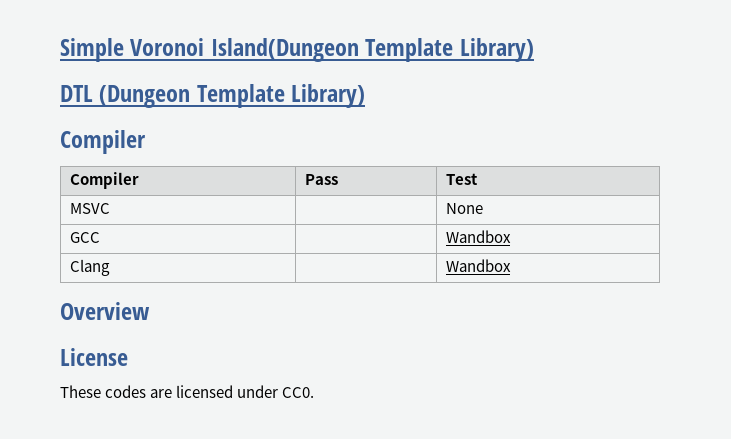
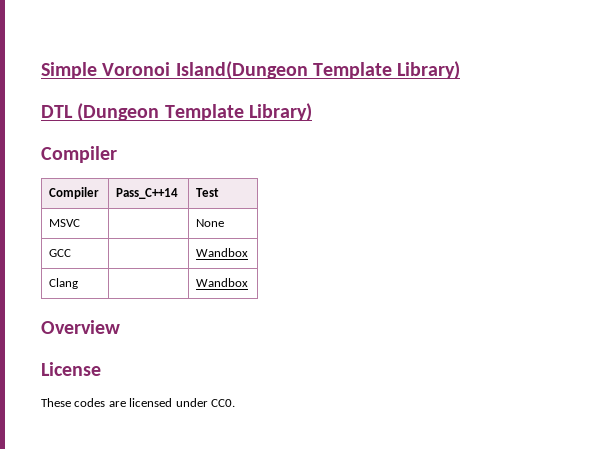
[305,174,339,185] Pass -> [116,188,179,199] Pass_C++14

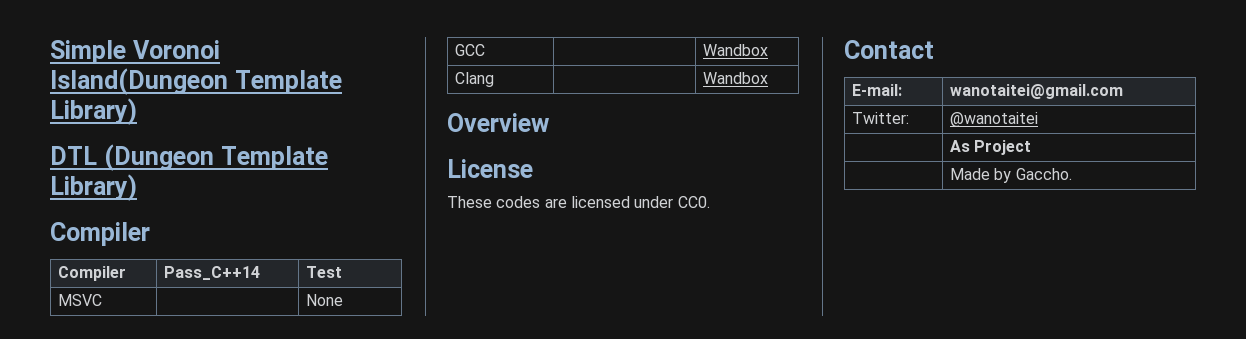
(235, 403) none -> [844,40,934,59] [851,84,902,96] [949,84,1123,99] [851,112,909,124] [949,112,1038,127] [949,140,1032,155] [949,168,1072,183] // Contact // E-mail: | wanotaitei@gmail.com // Twitter: | @wanotaitei // | As Project // | Made by Gaccho.

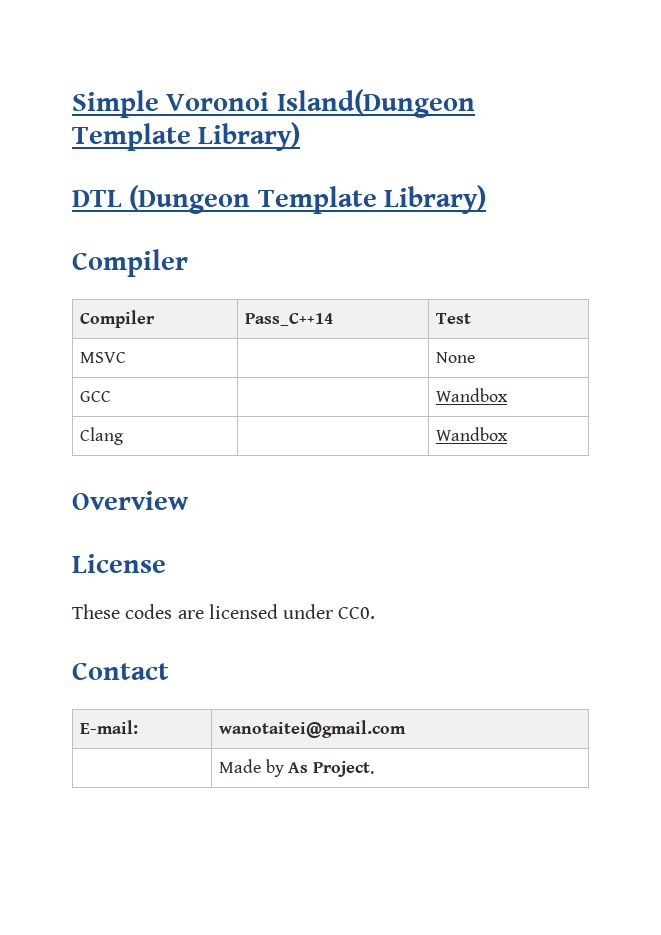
[851,112,909,124] [949,112,1038,127] [949,140,1032,155] // Twitter: | @wanotaitei // | As Project -> (406, 729) none
[1015,168,1072,180] Gaccho. -> [288,761,375,777] As Project.

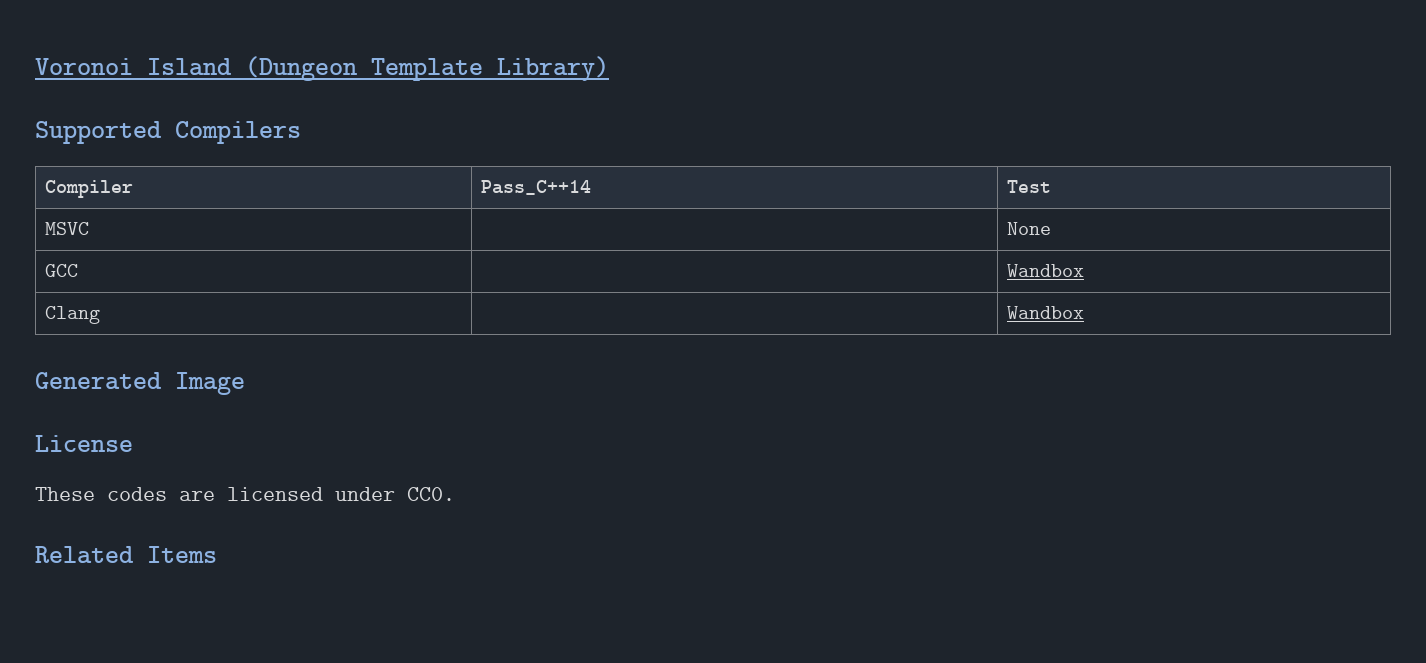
[72,89,475,118] [72,122,301,151] [72,190,122,207] Simple Voronoi Island(Dungeon Template Library) // DTL -> [35,58,232,76] Voronoi Island
[72,249,188,277] Compiler -> [35,121,301,144] Supported Compilers
[72,491,189,510] Overview -> [35,372,245,395] Generated Image
[72,662,169,680] [79,720,138,734] [218,720,406,738] [218,759,375,777] Contact // E-mail: | wanotaitei@gmail.com // | Made by As Project. -> [35,546,217,564] Related Items

